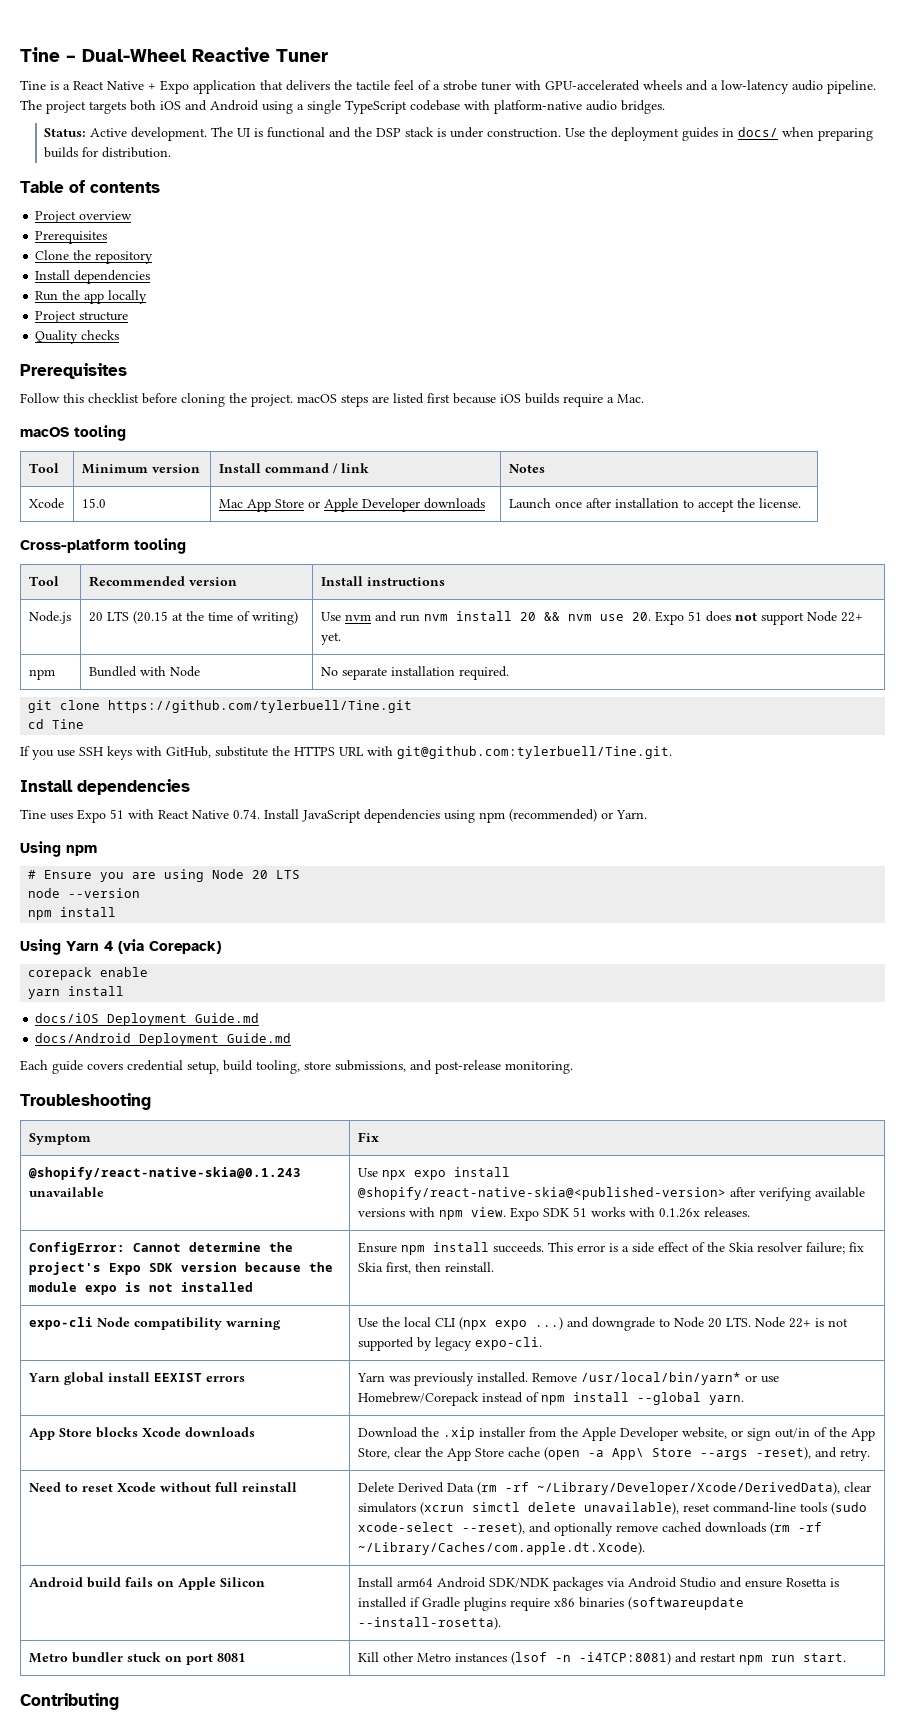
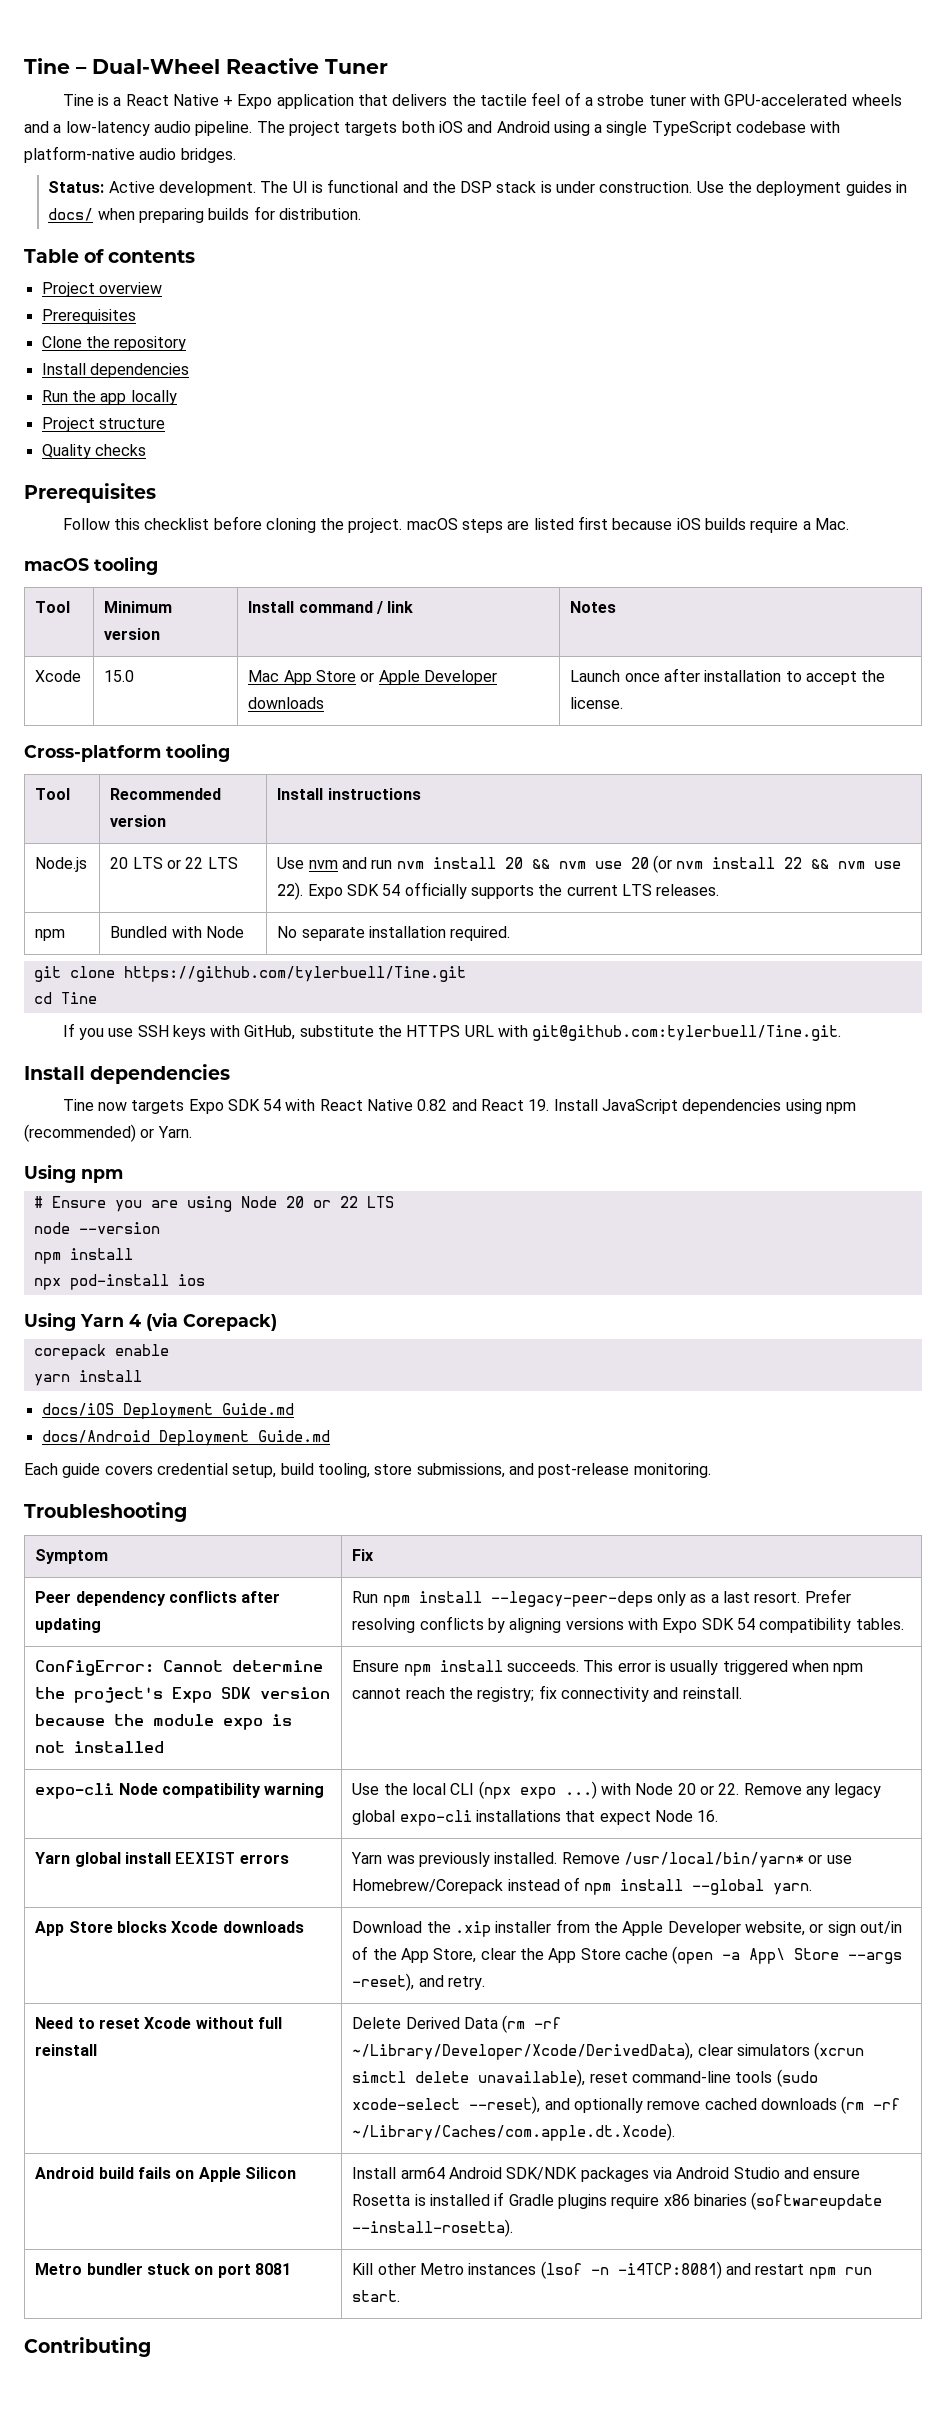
[132,611,298,625] (20.15 at the time of writing) -> [167,857,238,869] or 22 LTS
[631,611,863,625] [320,632,341,645] 20. Expo 51 does not support Node 22+ yet. -> [630,855,902,873] [277,882,720,900] 20 (or nvm install 22 && nvm use 22). Expo SDK 54 officially supports the current LTS releases.
[50,809,260,823] uses Expo 51 with React Native 0.74. -> [97,1099,550,1114] now targets Expo SDK 54 with React Native 0.82 and React 19.
(269, 874) none -> [312,1196,358,1208] or 22
(117, 912) none -> [33,1274,205,1290] // npx pod-install ios
[28,1167,301,1180] [28,1187,104,1198] [357,1167,510,1180] [357,1187,865,1201] [357,1207,750,1221] @shopify/react-native-skia@0.1.243 unavailable | Use npx expo install @shopify/react-native-skia@<published-version> after verifying available versions with npm view. Expo SDK 51 works with 0.1.26x releases. -> [35,1591,281,1606] [35,1618,102,1633] [352,1589,851,1607] [352,1616,904,1633] Peer dependency conflicts after updating | Run npm install --legacy-peer-deps only as a last resort. Prefer resolving conflicts by aligning versions with Expo SDK 54 compatibility tables.
[621,1242,864,1254] [357,1262,441,1274] a side effect of the Skia resolver failure; fix Skia first, then -> [670,1660,864,1675] [352,1685,679,1702] usually triggered when npm cannot reach the registry; fix connectivity and
[566,1317,848,1331] [357,1337,542,1351] and downgrade to Node 20 LTS. Node 22+ is not supported by legacy expo-cli. -> [600,1783,882,1798] [352,1810,719,1826] with Node 20 or 22. Remove any legacy global expo-cli installations that expect Node 16.

